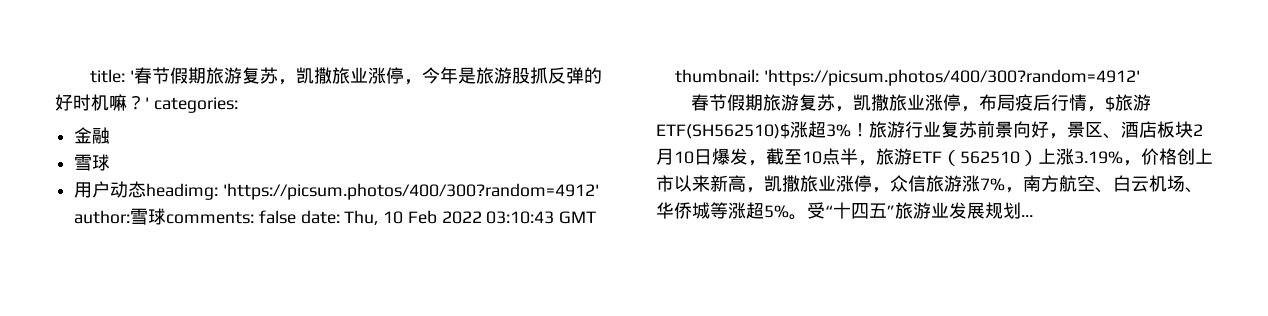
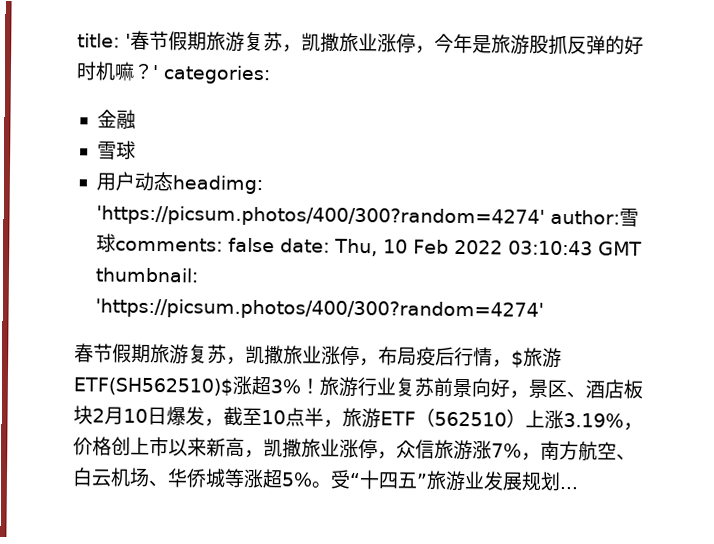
[222,183,599,200] 'https://picsum.photos/400/300?random=4912' -> [95,205,545,228] 'https://picsum.photos/400/300?random=4274'
[763,69,1140,86] 'https://picsum.photos/400/300?random=4912' -> [94,298,544,321] 'https://picsum.photos/400/300?random=4274'

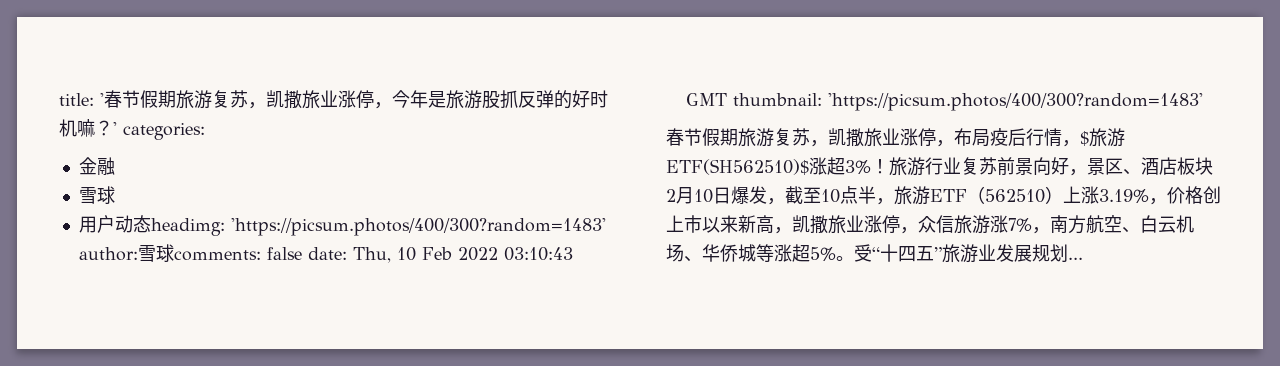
[95,205,545,228] 'https://picsum.photos/400/300?random=4274' -> [230,218,606,236] 'https://picsum.photos/400/300?random=1483'
[94,298,544,321] 'https://picsum.photos/400/300?random=4274' -> [827,93,1203,111] 'https://picsum.photos/400/300?random=1483'

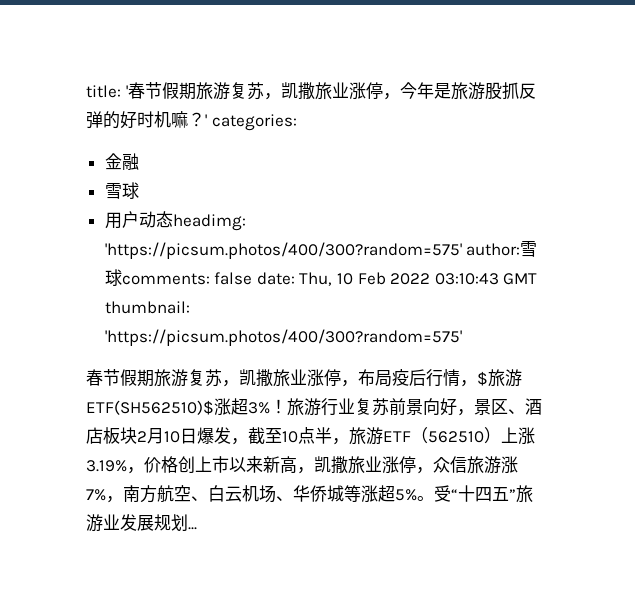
[230,218,606,236] 'https://picsum.photos/400/300?random=1483' -> [104,242,462,259] 'https://picsum.photos/400/300?random=575'
[827,93,1203,111] 'https://picsum.photos/400/300?random=1483' -> [104,329,462,346] 'https://picsum.photos/400/300?random=575'

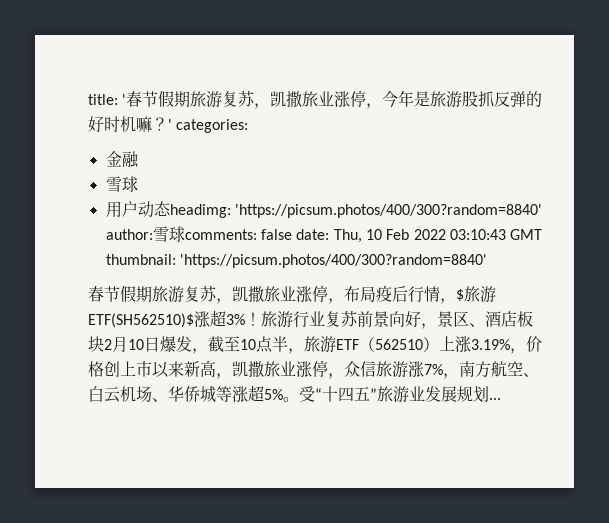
[104,242,462,259] 'https://picsum.photos/400/300?random=575' -> [234,204,542,218] 'https://picsum.photos/400/300?random=8840'
[104,329,462,346] 'https://picsum.photos/400/300?random=575' -> [179,254,487,268] 'https://picsum.photos/400/300?random=8840'

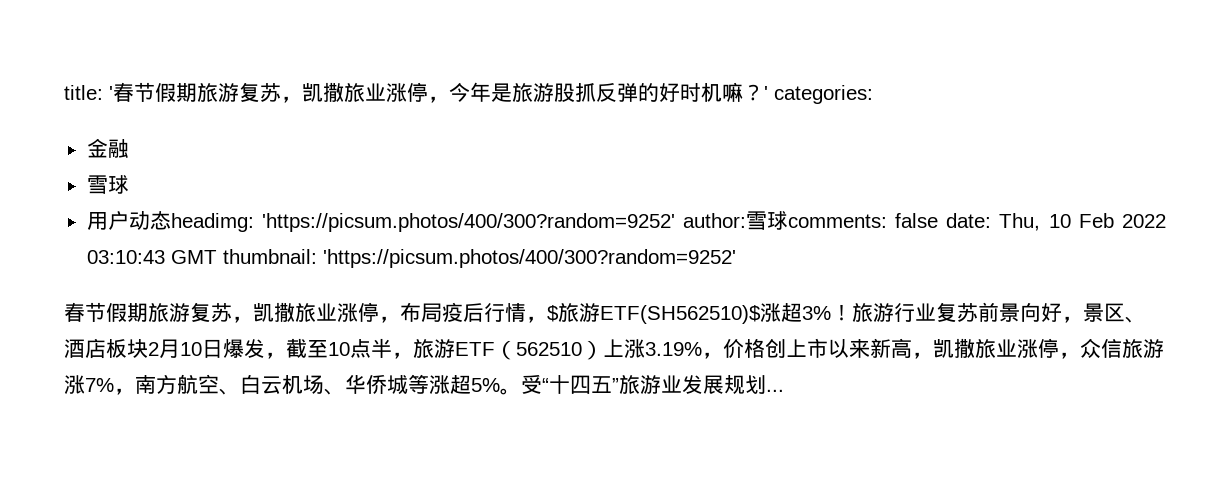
[234,204,542,218] 'https://picsum.photos/400/300?random=8840' -> [261,213,675,232] 'https://picsum.photos/400/300?random=9252'
[179,254,487,268] 'https://picsum.photos/400/300?random=8840' -> [322,249,736,268] 'https://picsum.photos/400/300?random=9252'

